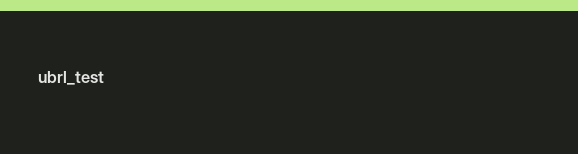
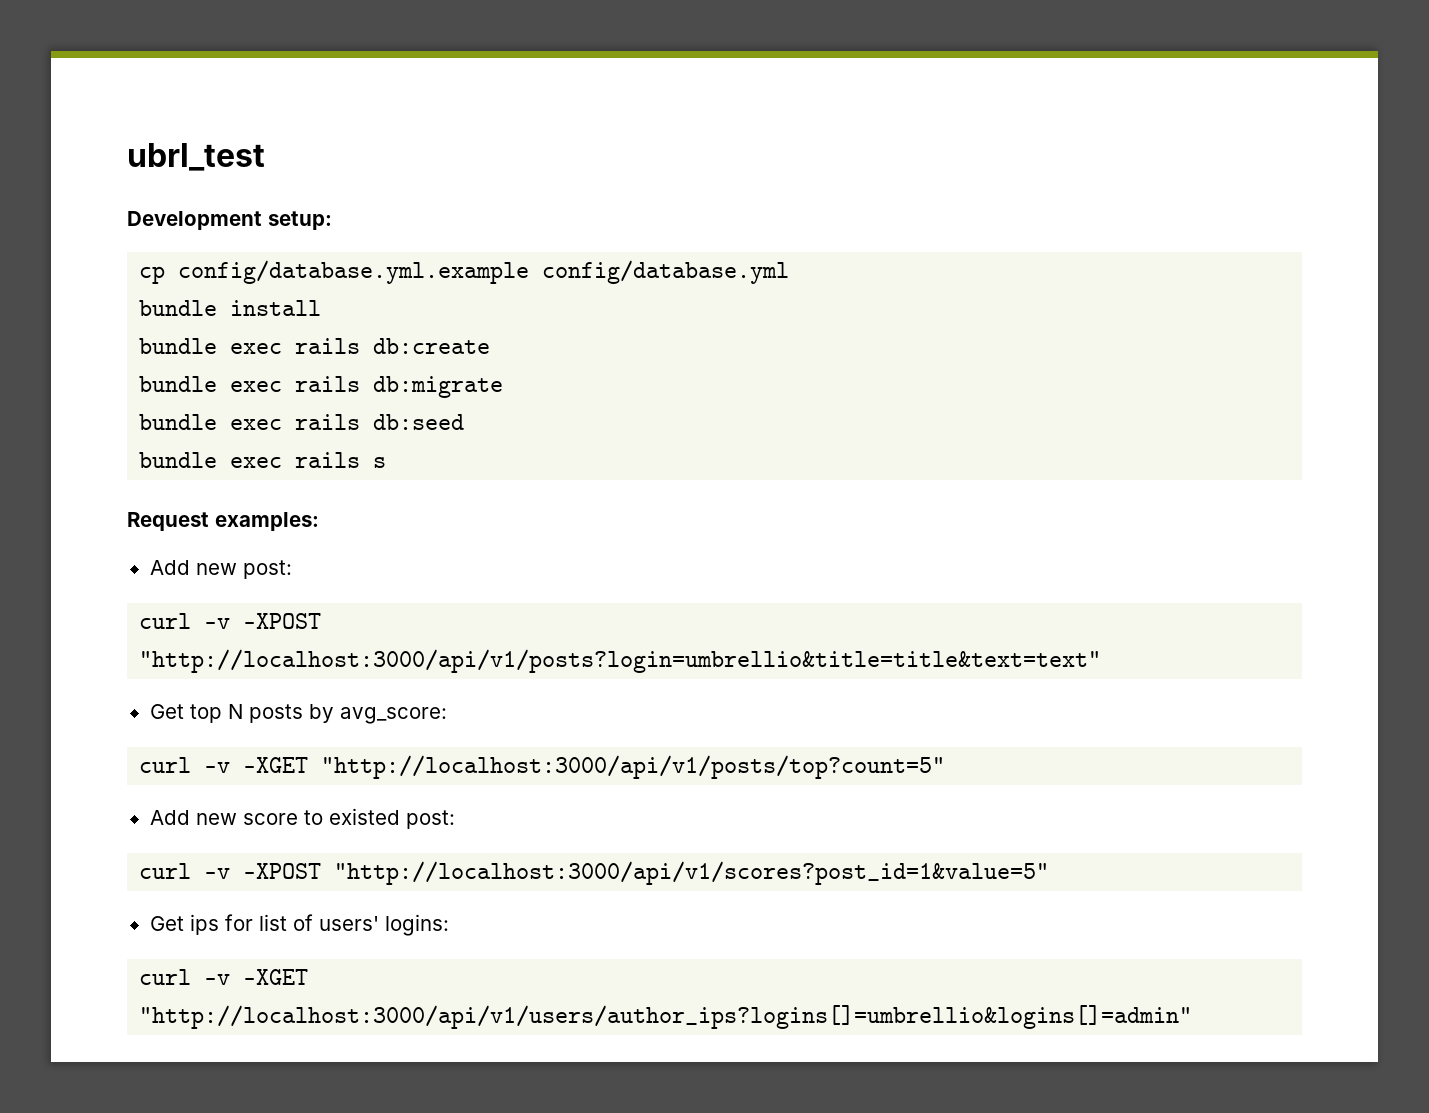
(104, 78) none -> [127,211,332,230] [139,260,790,284] [139,300,322,316] [139,338,491,354] [139,376,504,398] [139,414,465,430] [139,452,387,468] [127,512,319,531] [149,560,292,579] [139,613,322,629] [139,649,1102,673] [149,704,447,724] [139,755,946,779] [149,808,455,829] [139,861,1050,885] [149,914,449,936] [139,969,309,985] [139,1005,1193,1029] // Development setup: // cp config/database.yml.example config/database.yml // bundle install // bundle exec rails db:create // bundle exec rails db:migrate // bundle exec rails db:seed // bundle exec rails s // Request examples: // Add new post: // curl -v -XPOST "http://localhost:3000/api/v1/posts?login=umbrellio&title=title&text=text" // Get top N posts by avg_score: // curl -v -XGET "http://localhost:3000/api/v1/posts/top?count=5" // Add new score to existed post: // curl -v -XPOST "http://localhost:3000/api/v1/scores?post_id=1&value=5" // Get ips for list of users' logins: // curl -v -XGET "http://localhost:3000/api/v1/users/author_ips?logins[]=umbrellio&logins[]=admin"

